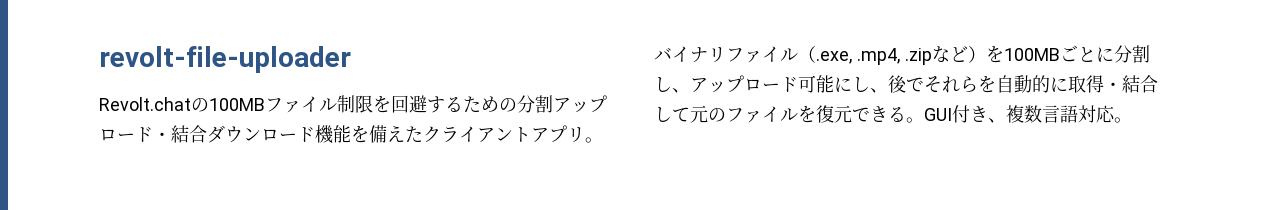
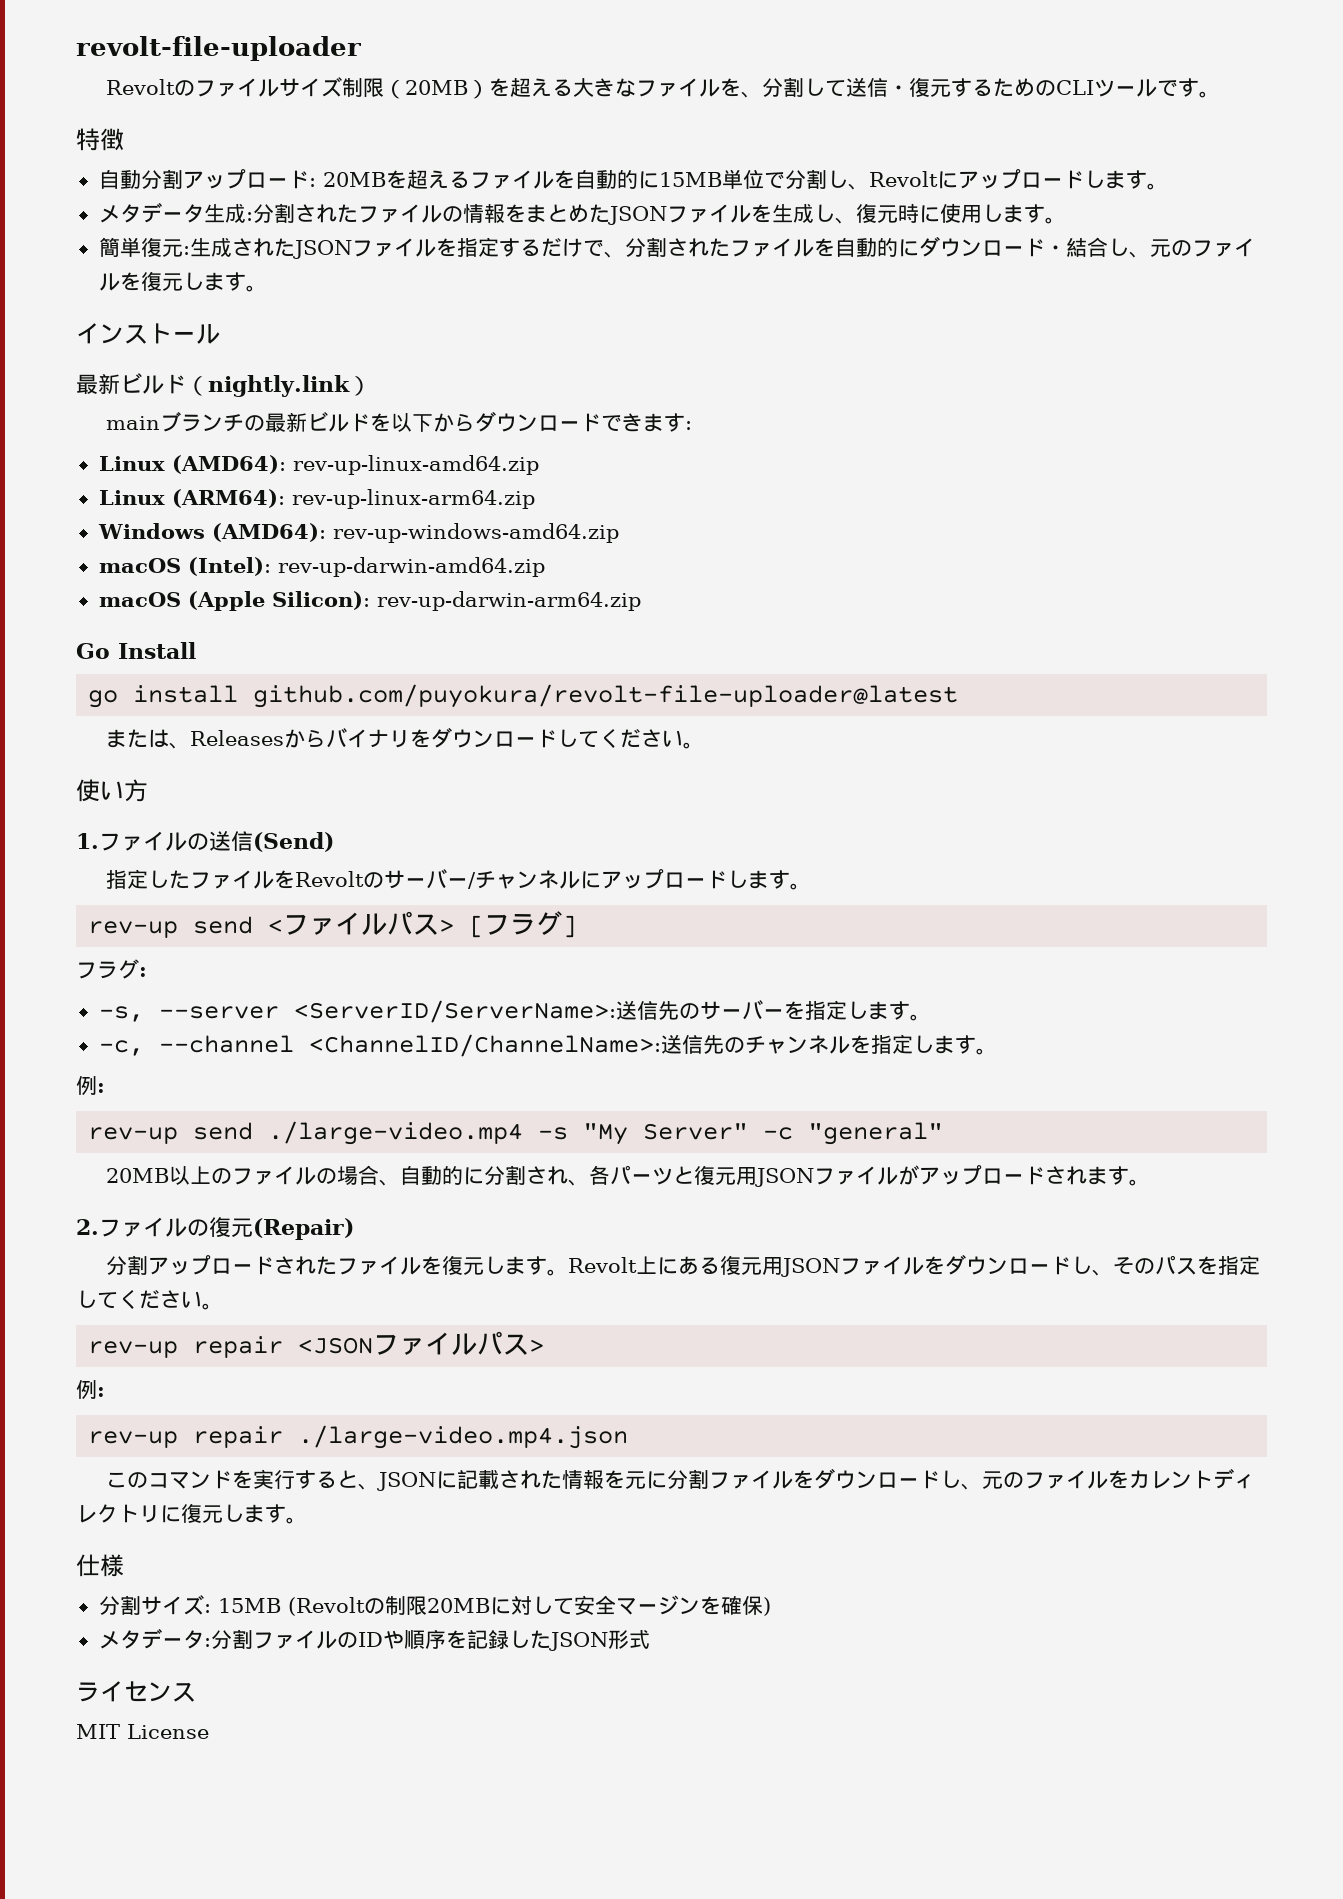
[99,95,607,113] [99,125,603,144] [654,45,1150,65] [654,75,1104,93] Revolt.chatの100MBファイル制限を回避するための分割アップロード・結合ダウンロード機能を備えたクライアントアプリ。バイナリファイル（.exe, .mp4, .zipなど）を100MBごとに分割し、アップロード可能にし、後でそれらを自動的に取得 -> [106,77,1221,99] [76,128,124,151] [98,169,1168,190] [98,202,1066,225] [98,236,1045,259] Revoltのファイルサイズ制限（20MB）を超える大きなファイルを、分割して送信・復元するためのCLIツールです。 // 特徴 // 自動分割アップロード: 20MBを超えるファイルを自動的に15MB単位で分割し、Revoltにアップロードします。 // メタデータ生成:分割されたファイルの情報をまとめたJSONファイルを生成し、復元時に使用します。 // 簡単復元:生成されたJSONファイルを指定するだけで、分割されたファイルを自動的にダウンロード
[672,107,690,122] て -> [1128,251,1150,258] 、
[852,105,1132,123] できる。GUI付き、複数言語対応。 -> [182,272,267,292] [76,323,220,344] [76,373,371,397] [106,411,693,432] [98,455,539,475] [98,489,535,509] [97,523,619,543] [98,557,545,577] [98,591,641,611] [76,642,196,659] [88,684,959,708] [106,727,705,749] [76,779,148,802] [76,831,334,852] [106,869,812,890] [88,911,578,938] [76,959,147,979] [98,1000,931,1023] [98,1034,997,1057] [76,1076,105,1096] [88,1121,944,1145] [106,1165,1151,1187] [76,1217,354,1240] [106,1254,1261,1277] [76,1290,223,1310] [88,1331,545,1358] [76,1380,105,1400] [88,1425,629,1449] [106,1468,1256,1491] [76,1503,307,1524] [76,1554,124,1577] [98,1595,771,1616] [98,1628,650,1651] [76,1681,196,1702] [76,1724,209,1739] します。 // インストール // 最新ビルド（nightly.link） // mainブランチの最新ビルドを以下からダウンロードできます: // Linux (AMD64): rev-up-linux-amd64.zip // Linux (ARM64): rev-up-linux-arm64.zip // Windows (AMD64): rev-up-windows-amd64.zip // macOS (Intel): rev-up-darwin-amd64.zip // macOS (Apple Silicon): rev-up-darwin-arm64.zip // Go Install // go install github.com/puyokura/revolt-file-uploader@latest // または、Releasesからバイナリをダウンロードしてください。 // 使い方 // 1.ファイルの送信(Send) // 指定したファイルをRevoltのサーバー/チャンネルにアップロードします。 // rev-up send <ファイルパス> [フラグ] // フラグ: // -s, --server <ServerID/ServerName>:送信先のサーバーを指定します。 // -c, --channel <ChannelID/ChannelName>:送信先のチャンネルを指定します。 // 例: // rev-up send ./large-video.mp4 -s "My Server" -c "general" // 20MB以上のファイルの場合、自動的に分割され、各パーツと復元用JSONファイルがアップロードされます。 // 2.ファイルの復元(Repair) // 分割アップロードされたファイルを復元します。Revolt上にある復元用JSONファイルをダウンロードし、そのパスを指定してください。 // rev-up repair <JSONファイルパス> // 例: // rev-up repair ./large-video.mp4.json // このコマンドを実行すると、JSONに記載された情報を元に分割ファイルをダウンロードし、元のファイルをカレントディレクトリに復元します。 // 仕様 // 分割サイズ: 15MB (Revoltの制限20MBに対して安全マージンを確保) // メタデータ:分割ファイルのIDや順序を記録したJSON形式 // ライセンス // MIT License

